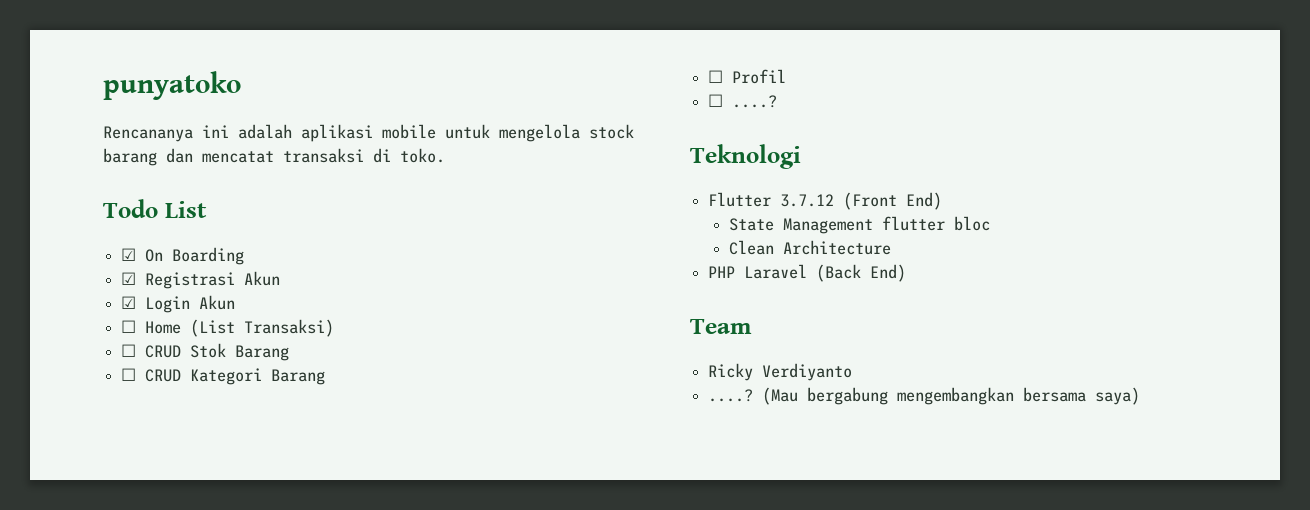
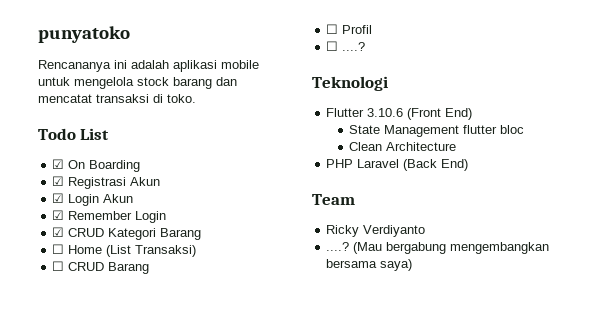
(236, 302) none -> [52,210,167,223] [52,227,202,240] // ☑ Remember Login // ☑ CRUD Kategori Barang
[190,343,290,361] [121,368,263,385] Stok Barang // ☐ CRUD Kategori -> (105, 266) none
[780,194,835,207] 3.7.12 -> [367,108,404,117] 3.10.6

